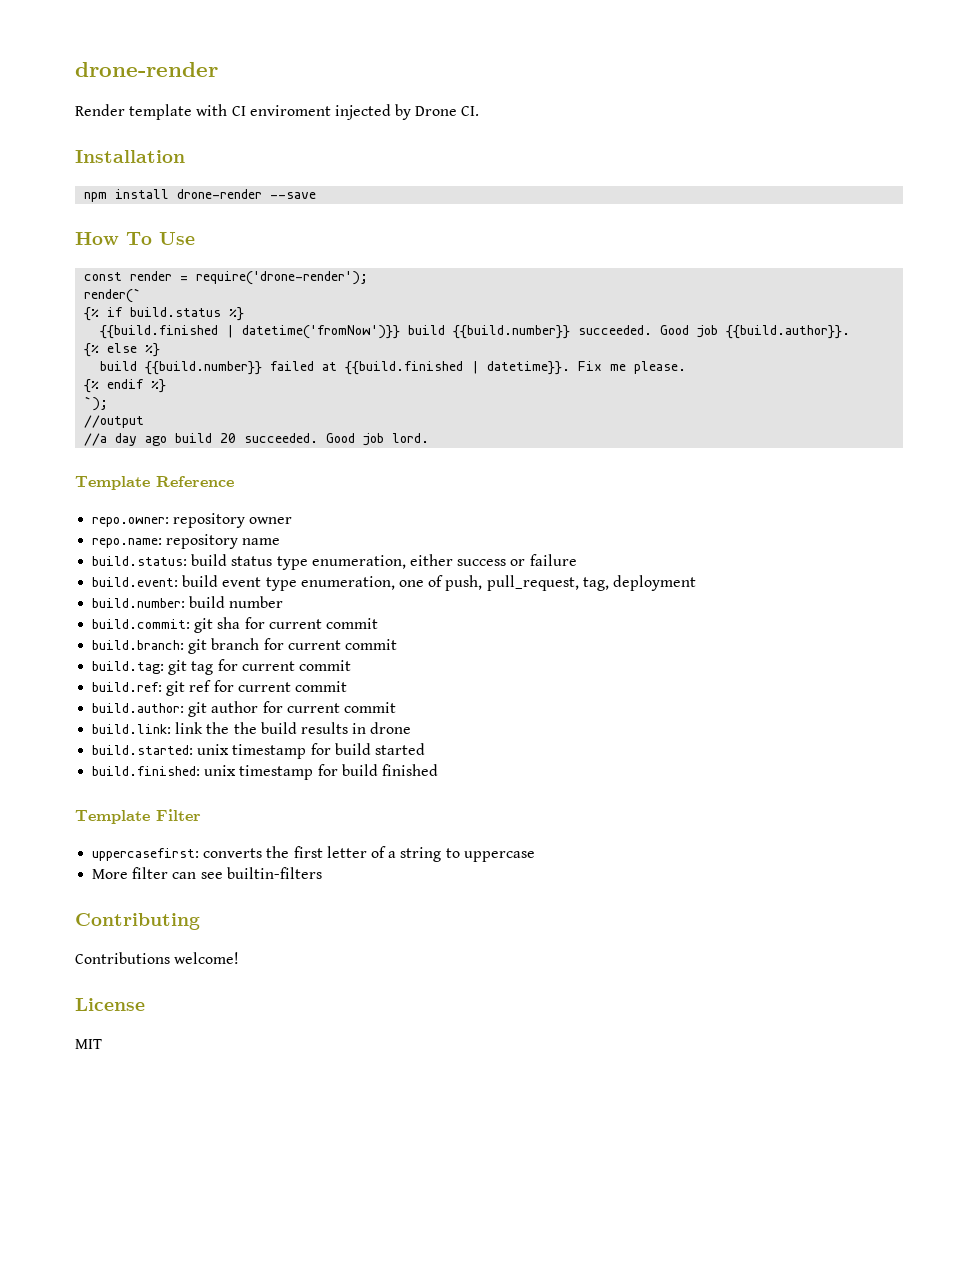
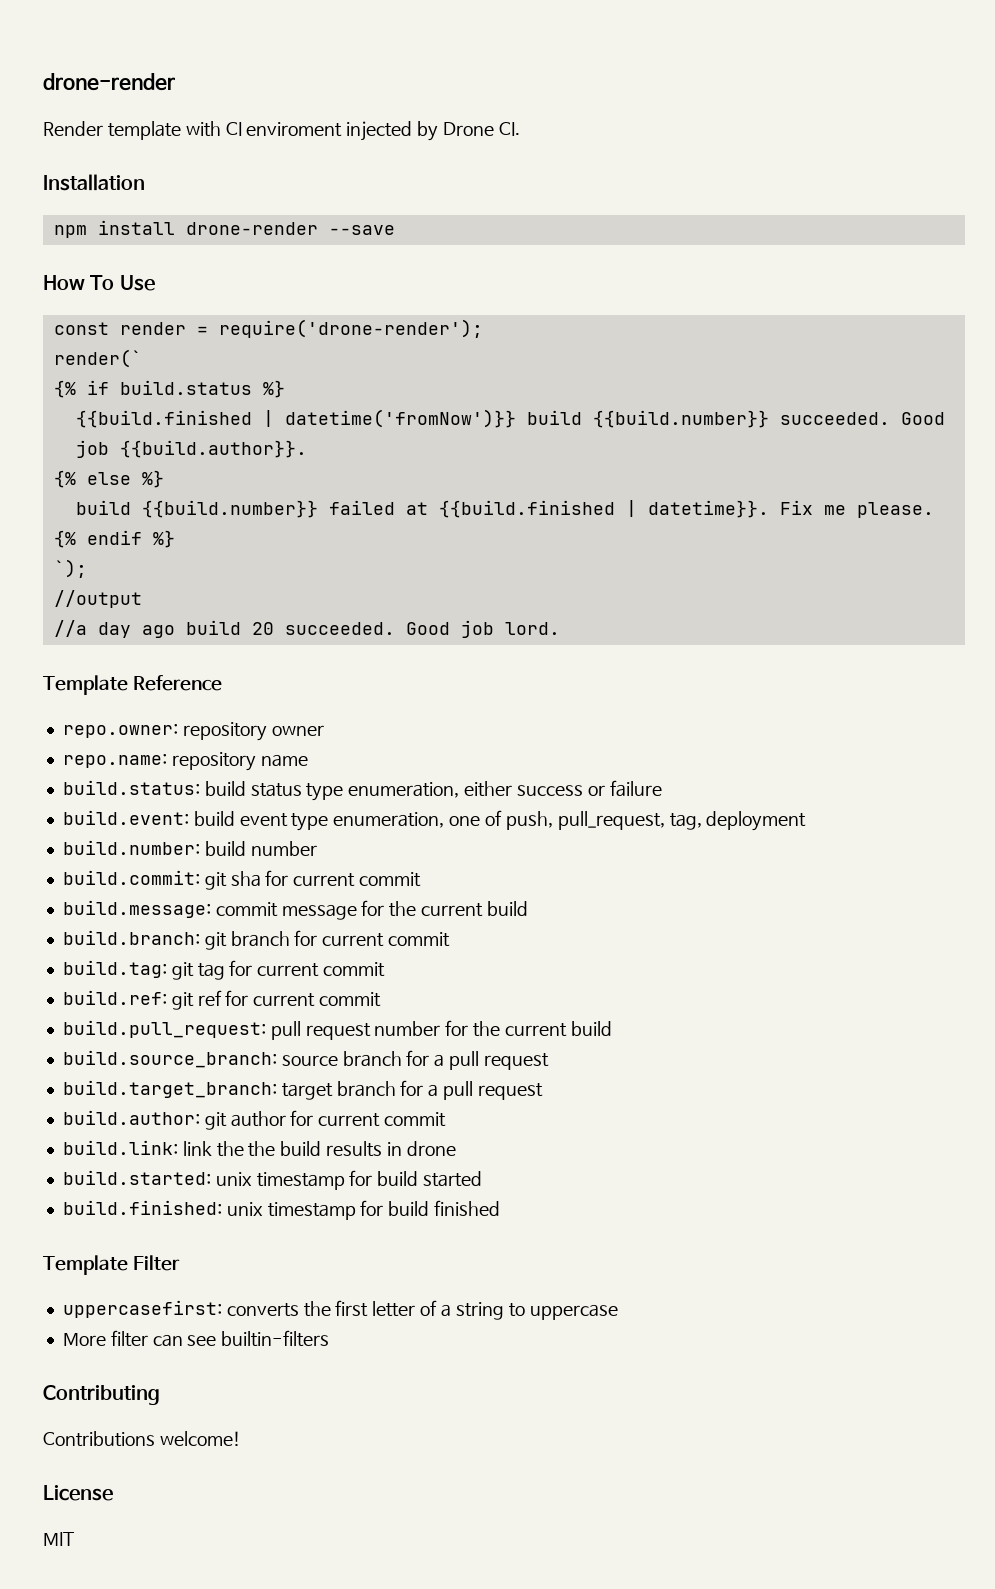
(378, 623) none -> [62,900,528,920] // build.message: commit message for the current build
(347, 686) none -> [62,1020,612,1040] [62,1050,549,1070] [62,1080,543,1100] // build.pull_request: pull request number for the current build // build.source_branch: source branch for a pull request // build.target_branch: target branch for a pull request

